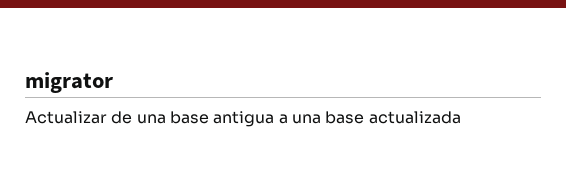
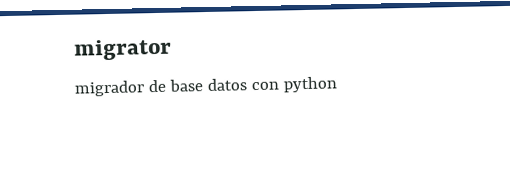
[25,111,461,127] Actualizar de una base antigua a una base actualizada -> [74,76,337,97] migrador de base datos con python

